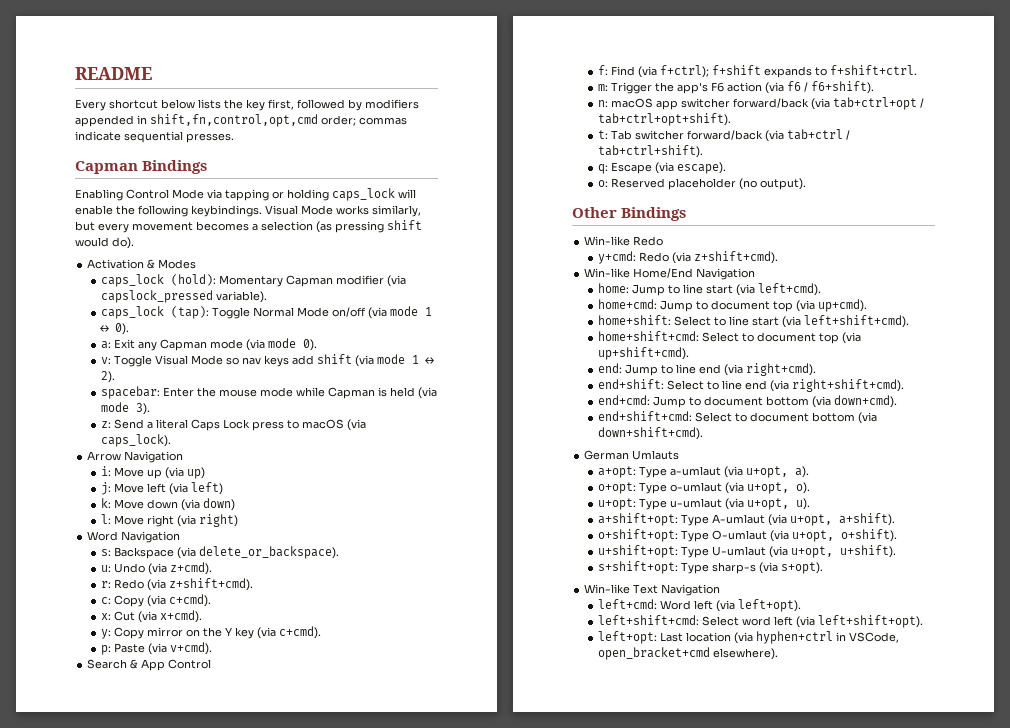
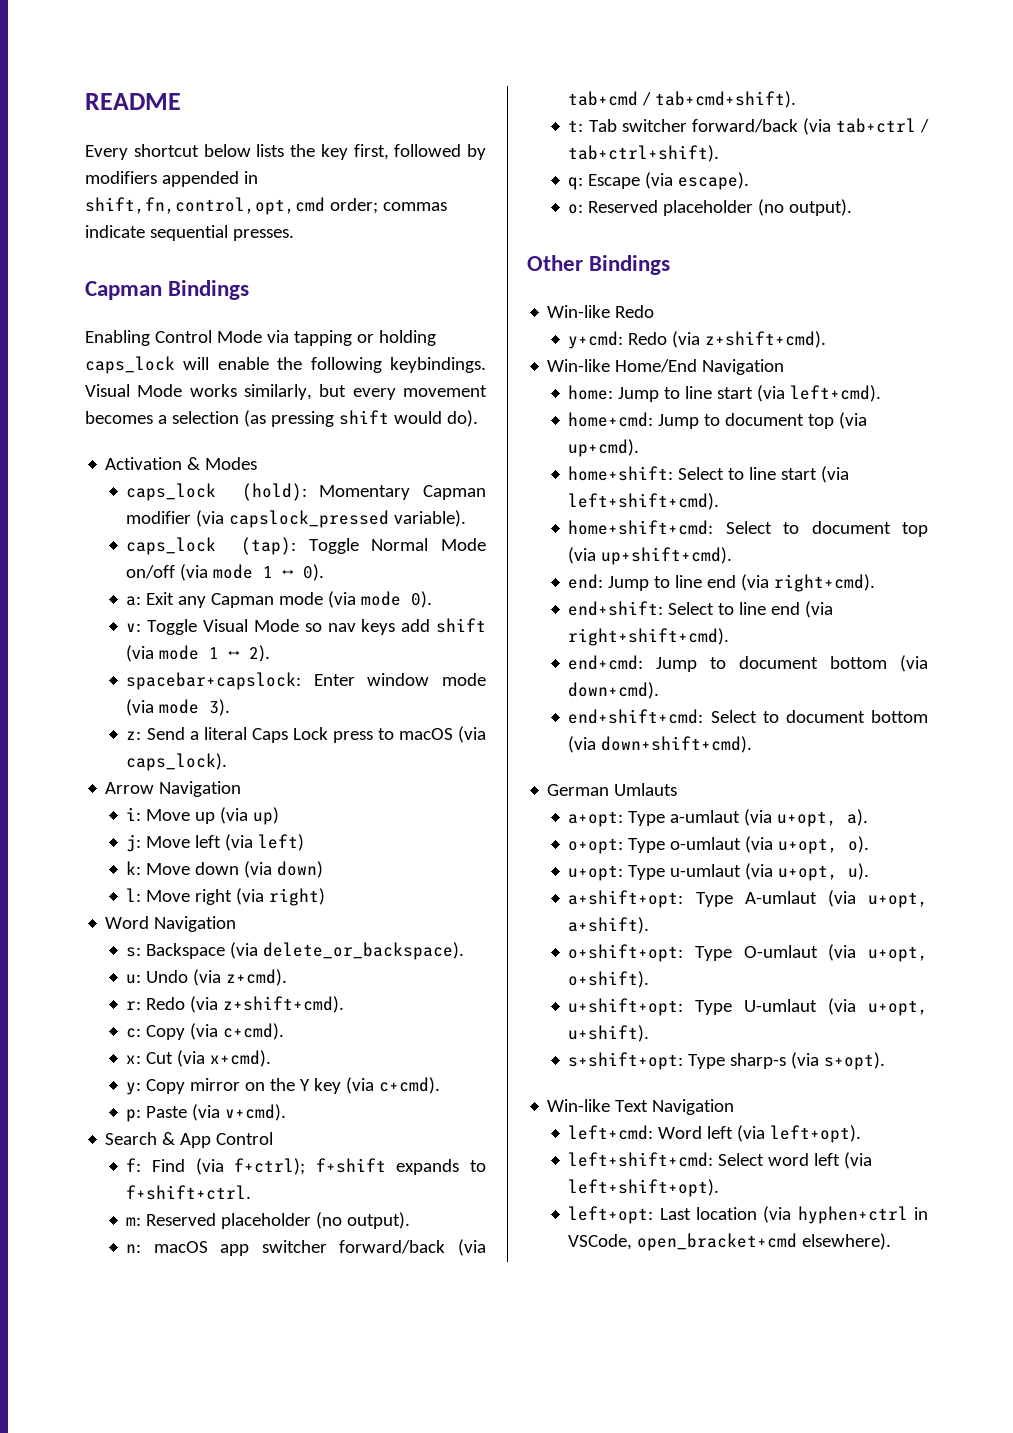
[101,386,416,399] spacebar: Enter the mouse mode while Capman is held -> [126,672,486,690] spacebar+capslock: Enter window mode
[611,81,875,94] Trigger the app's F6 action (via f6 / f6+shift). -> [146,1212,411,1229] Reserved placeholder (no output).
[833,97,925,110] [598,113,732,126] tab+ctrl+opt / tab+ctrl+opt+shift). -> [568,91,797,108] tab+cmd / tab+cmd+shift).

